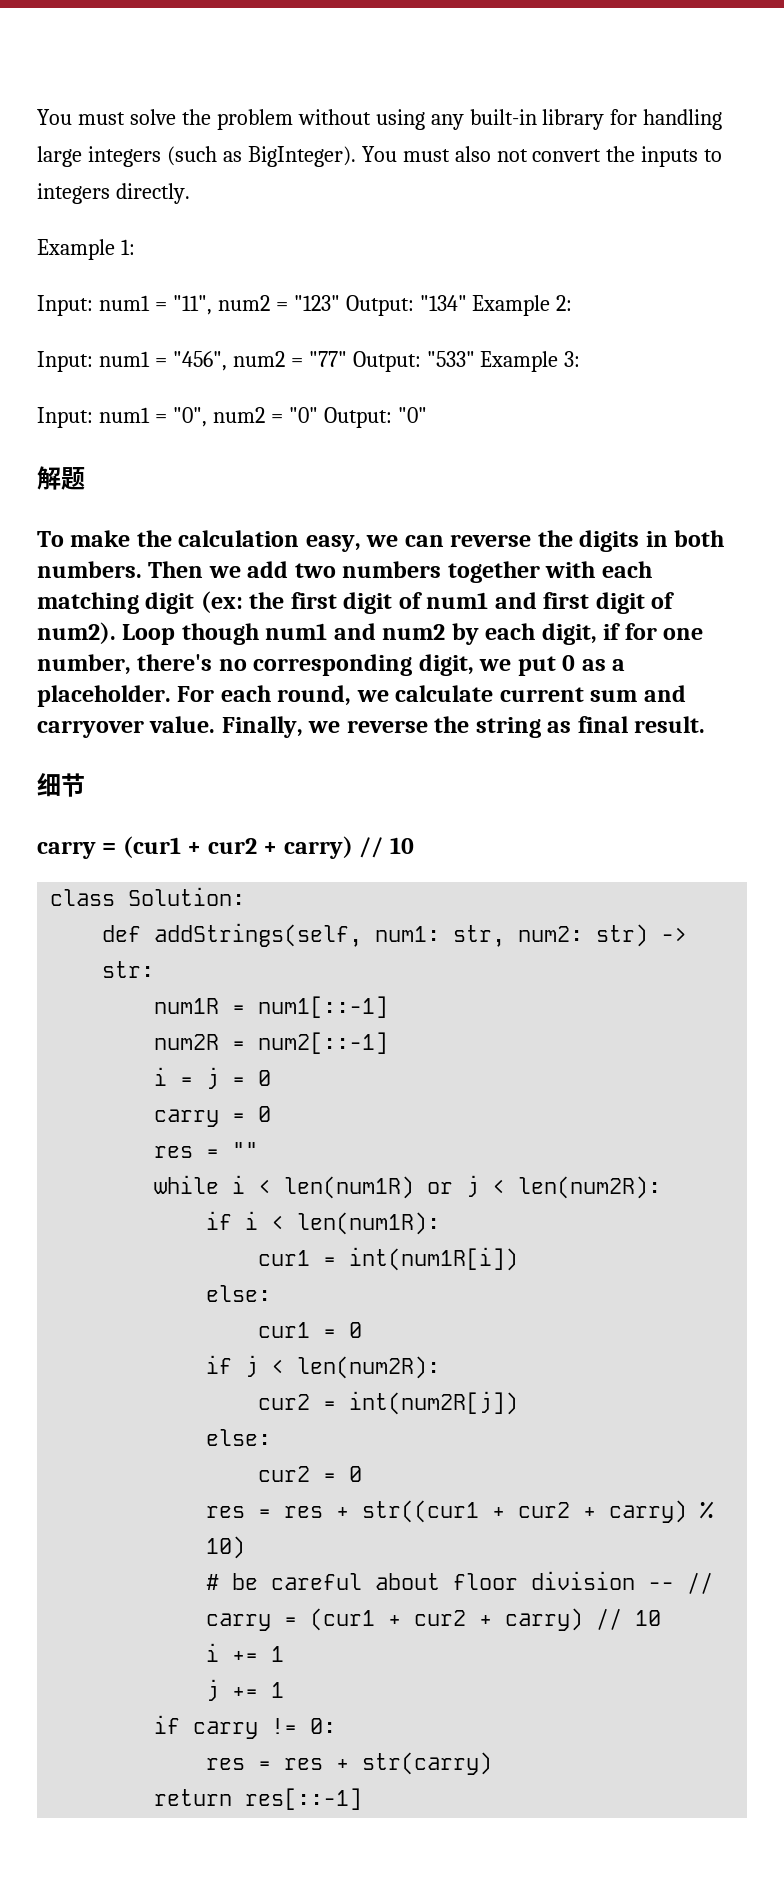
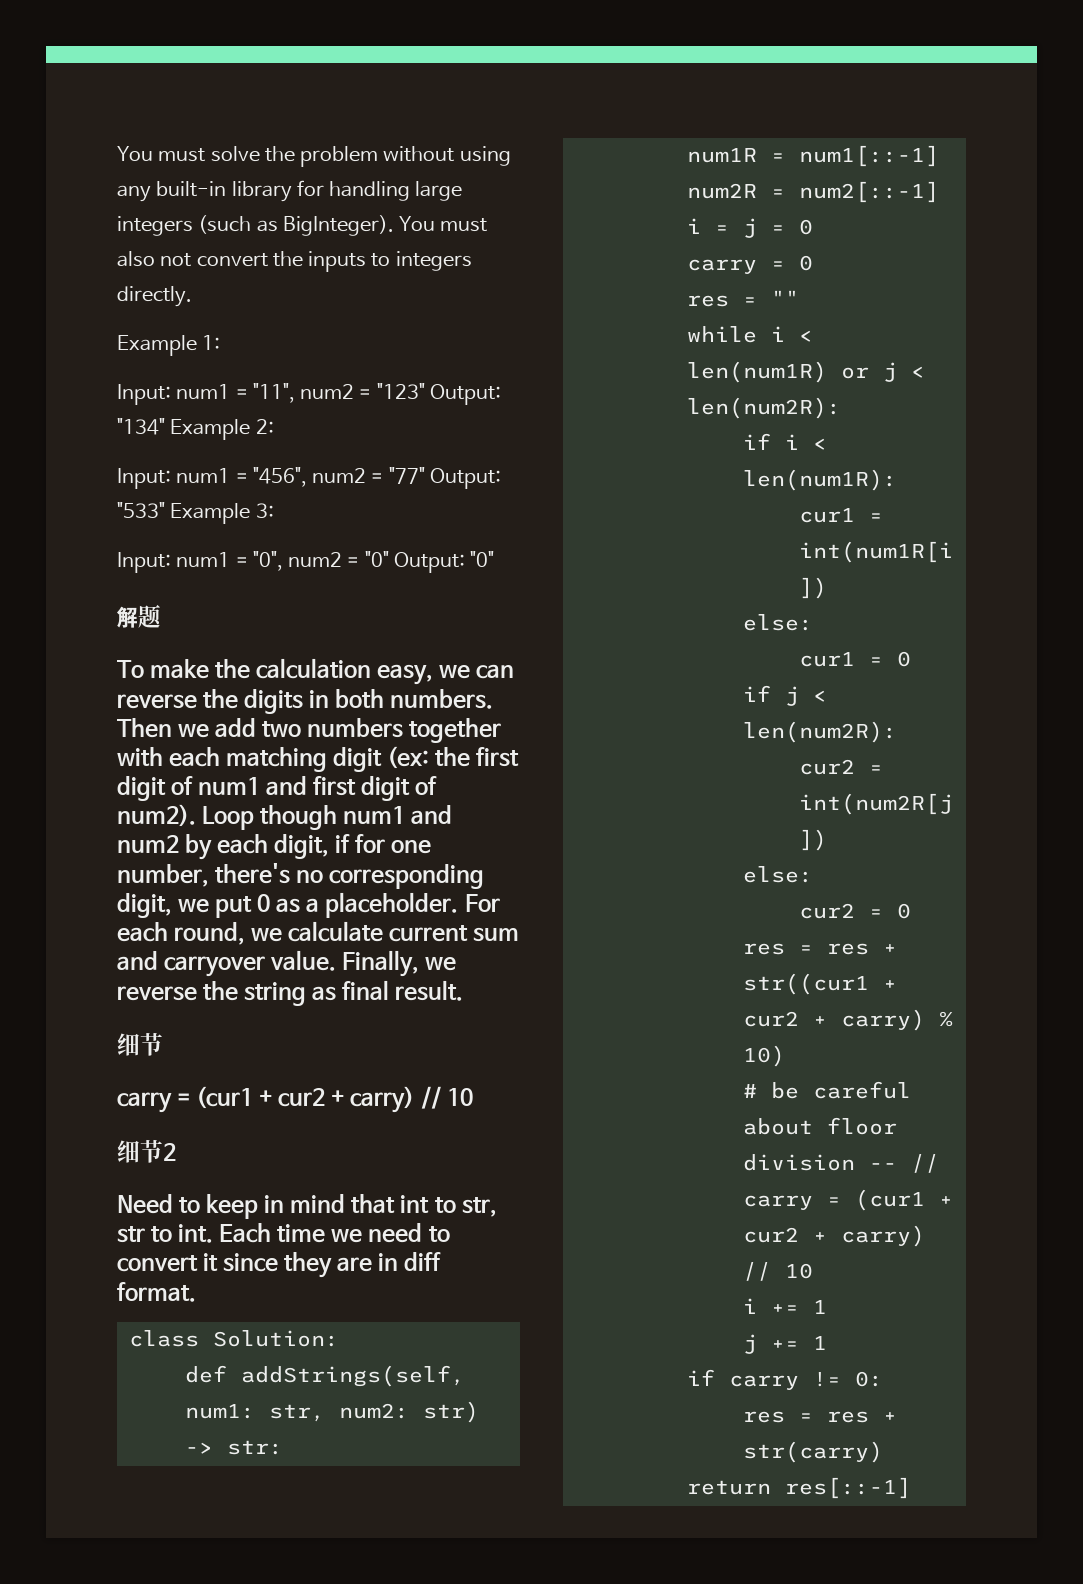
(414, 845) none -> [117,1139,176,1163] [117,1194,497,1219] [117,1223,450,1243] [117,1252,442,1278] [117,1282,196,1302] // 细节2 // Need to keep in mind that int to str, str to int. Each time we need to convert it since they are in diff format.

